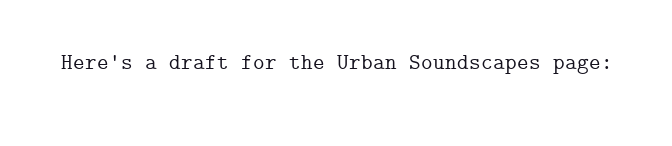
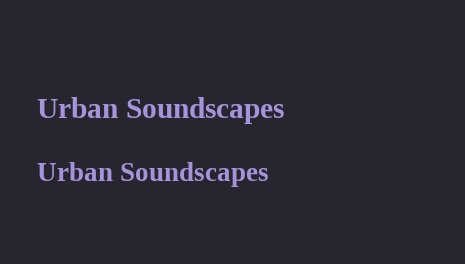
[61,55,613,74] Here's a draft for the Urban Soundscapes page: -> [37,97,284,124] [37,162,270,187] Urban Soundscapes // Urban Soundscapes

